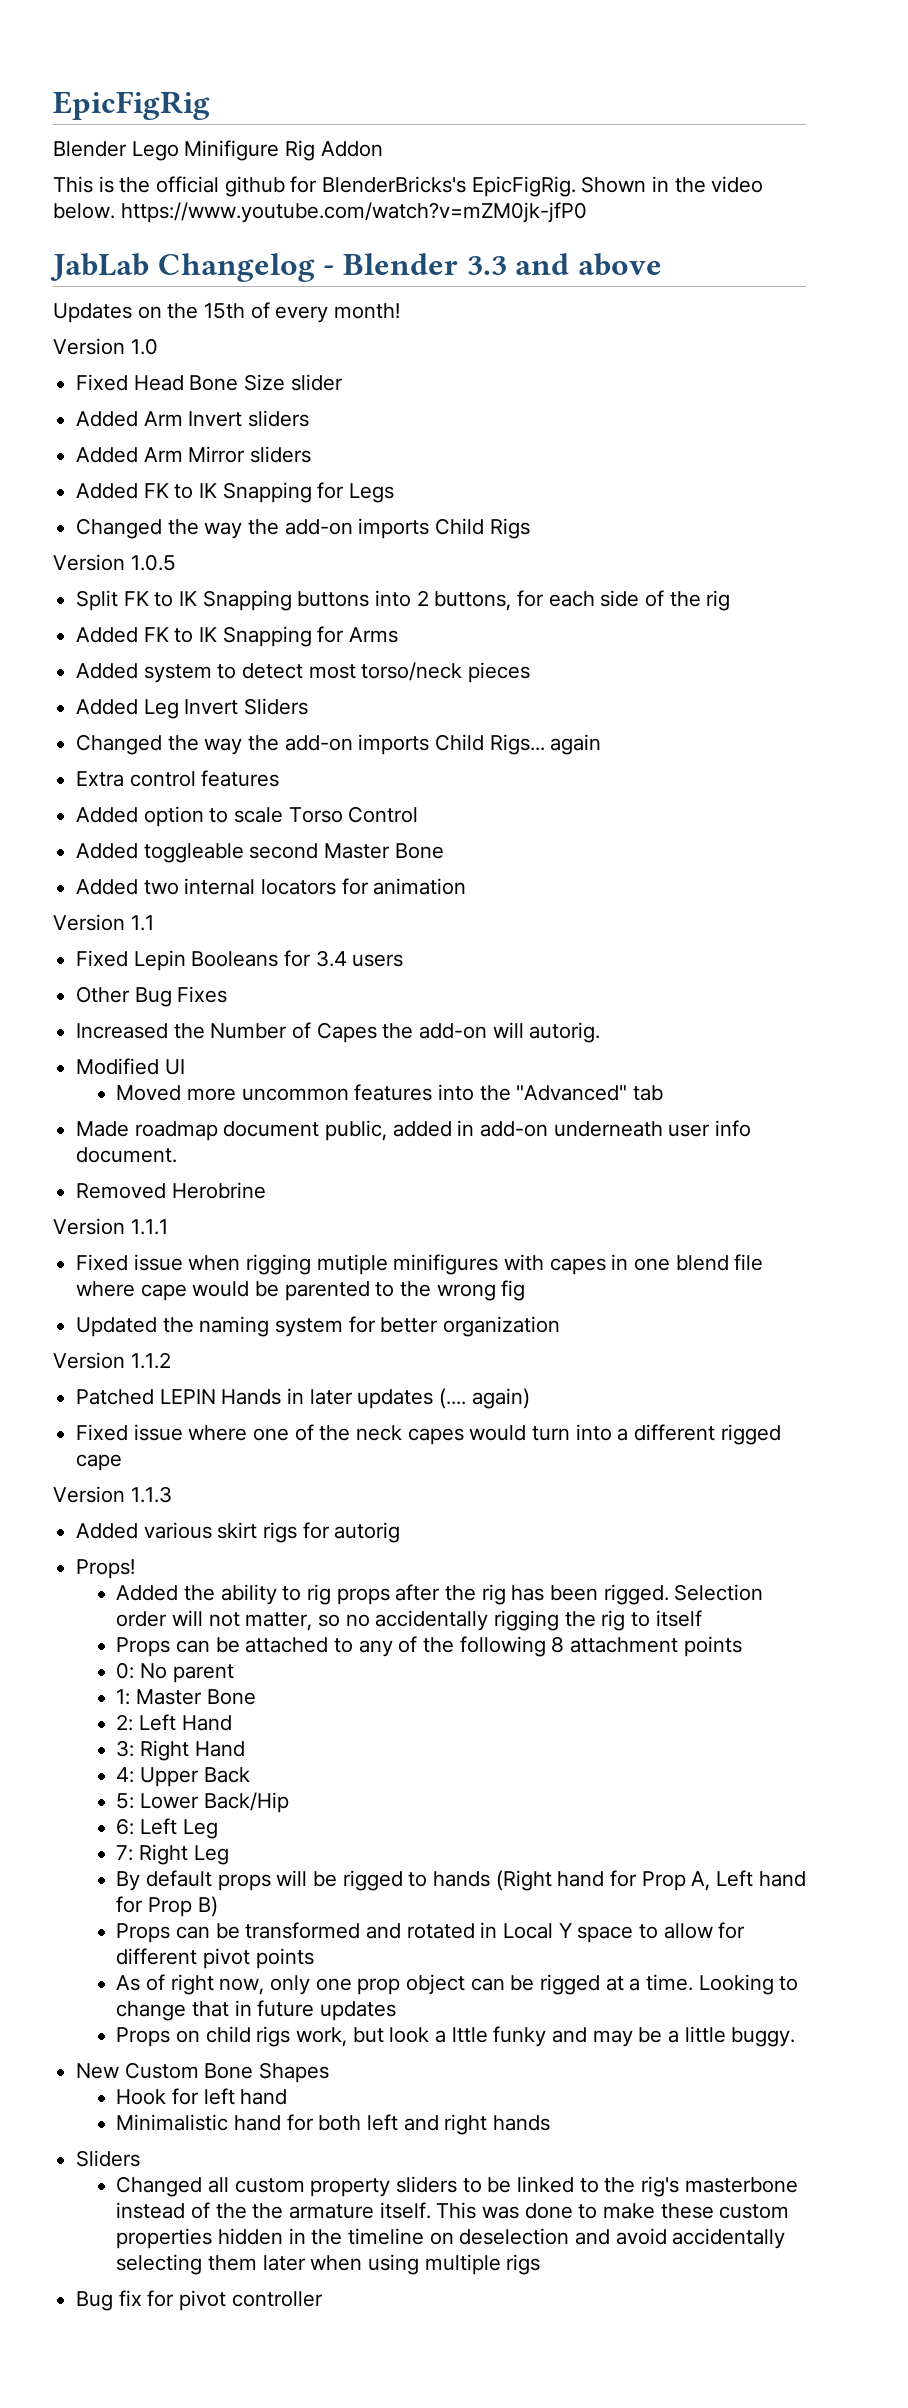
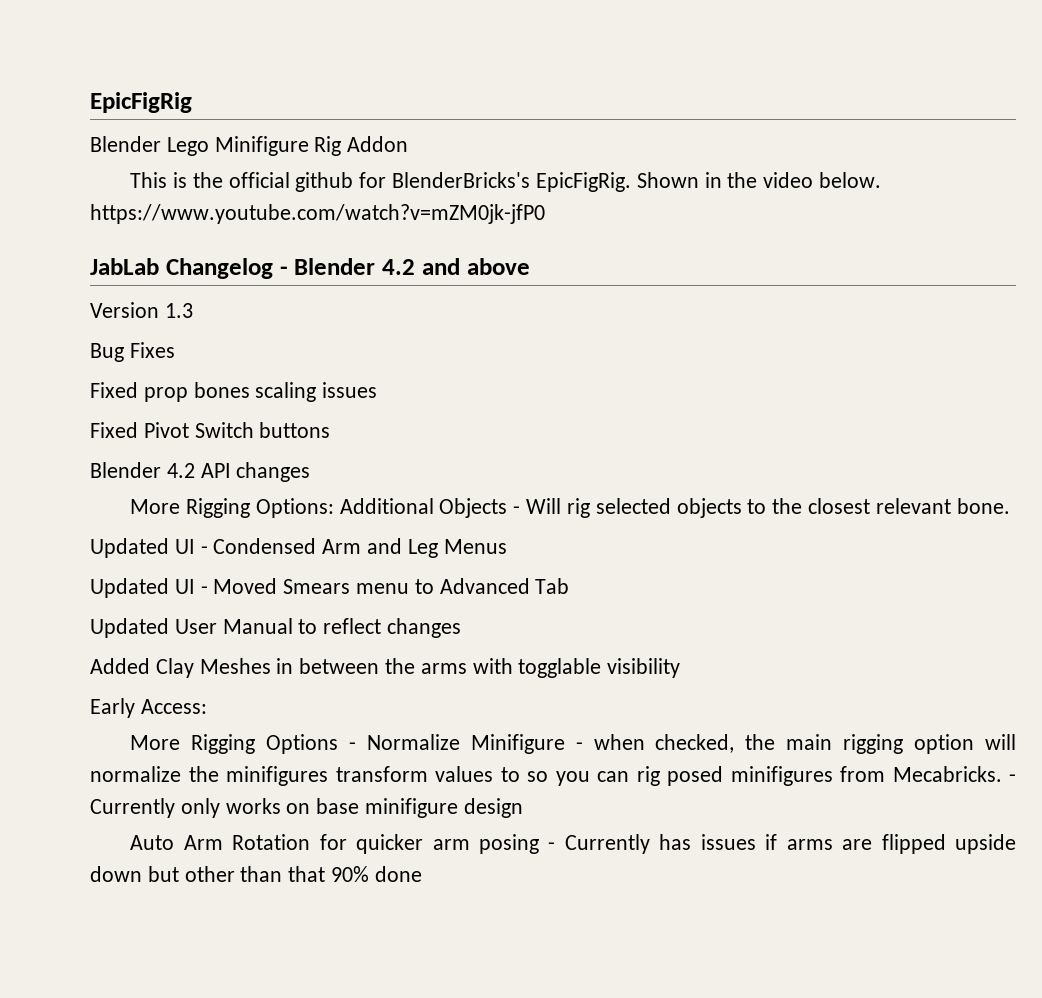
[466,256,507,275] 3.3 -> [382,259,415,275] 4.2
[53,302,401,323] [53,338,158,355] [76,374,343,391] [76,410,310,427] [76,446,312,463] [76,482,395,503] [76,518,530,539] [53,554,176,571] [76,590,731,611] [76,626,399,647] [76,662,531,683] [76,698,309,719] [76,734,602,755] [76,770,280,787] [76,806,419,827] [76,843,444,863] [76,878,467,895] [53,914,154,931] [76,950,404,971] [76,986,228,1007] [76,1022,601,1043] [76,1058,185,1075] [116,1084,664,1101] [76,1120,752,1141] [76,1147,178,1163] [76,1182,266,1199] [53,1218,168,1235] [76,1254,764,1275] [76,1280,526,1301] [76,1316,561,1337] [53,1352,171,1369] [76,1388,530,1409] [76,1424,781,1445] [76,1454,123,1471] [53,1486,172,1503] [76,1522,401,1543] [76,1559,136,1579] [116,1584,764,1605] [116,1610,702,1631] [116,1636,742,1657] [116,1662,234,1683] [116,1689,256,1705] [116,1714,232,1731] [116,1740,245,1761] [116,1767,250,1787] [116,1792,289,1813] [116,1818,218,1839] [116,1844,229,1865] [116,1870,806,1891] [116,1896,218,1917] [116,1922,746,1943] [116,1948,314,1969] [116,1974,799,1995] [116,2000,397,2021] [116,2026,796,2047] [76,2062,330,2083] [116,2088,288,2105] [116,2114,551,2135] [76,2150,141,2167] [116,2176,798,2197] [116,2202,790,2219] [116,2228,786,2249] [116,2254,541,2275] [76,2290,323,2311] Updates on the 15th of every month! // Version 1.0 // Fixed Head Bone Size slider // Added Arm Invert sliders // Added Arm Mirror sliders // Added FK to IK Snapping for Legs // Changed the way the add-on imports Child Rigs // Version 1.0.5 // Split FK to IK Snapping buttons into 2 buttons, for each side of the rig // Added FK to IK Snapping for Arms // Added system to detect most torso/neck pieces // Added Leg Invert Sliders // Changed the way the add-on imports Child Rigs... again // Extra control features // Added option to scale Torso Control // Added toggleable second Master Bone // Added two internal locators for animation // Version 1.1 // Fixed Lepin Booleans for 3.4 users // Other Bug Fixes // Increased the Number of Capes the add-on will autorig. // Modified UI // Moved more uncommon features into the "Advanced" tab // Made roadmap document public, added in add-on underneath user info document. // Removed Herobrine // Version 1.1.1 // Fixed issue when rigging mutiple minifigures with capes in one blend file where cape would be parented to the wrong fig // Updated the naming system for better organization // Version 1.1.2 // Patched LEPIN Hands in later updates (.... again) // Fixed issue where one of the neck capes would turn into a different rigged cape // Version 1.1.3 // Added various skirt rigs for autorig // Props! // Added the ability to rig props after the rig has been rigged. Selection order will not matter, so no accidentally rigging the rig to itself // Props can be attached to any of the following 8 attachment points // 0: No parent // 1: Master Bone // 2: Left Hand // 3: Right Hand // 4: Upper Back // 5: Lower Back/Hip // 6: Left Leg // 7: Right Leg // By default props will be rigged to hands (Right hand for Prop A, Left hand for Prop B) // Props can be transformed and rotated in Local Y space to allow for different pivot points // As of right now, only one prop object can be rigged at a time. Looking to change that in future updates // Props on child rigs work, but look a lttle funky and may be a little buggy. // New Custom Bone Shapes // Hook for left hand // Minimalistic hand for both left and right hands // Sliders // Changed all custom property sliders to be linked to the rig's masterbone instead of the the armature itself. This was done to make these custom properties hidden in the timeline on deselection and avoid accidentally selecting them later when using multiple rigs // Bug fix for pivot controller -> [90,302,193,318] [90,342,175,362] [90,382,378,402] [90,422,331,438] [90,462,311,482] [130,498,1010,518] [90,538,507,558] [90,578,570,598] [90,618,462,638] [90,658,681,678] [90,698,207,718] [130,734,1017,754] [90,766,1016,786] [90,798,523,818] [130,834,1016,854] [90,866,422,882] Version 1.3 // Bug Fixes // Fixed prop bones scaling issues // Fixed Pivot Switch buttons // Blender 4.2 API changes // More Rigging Options: Additional Objects - Will rig selected objects to the closest relevant bone. // Updated UI - Condensed Arm and Leg Menus // Updated UI - Moved Smears menu to Advanced Tab // Updated User Manual to reflect changes // Added Clay Meshes in between the arms with togglable visibility // Early Access: // More Rigging Options - Normalize Minifigure - when checked, the main rigging option will normalize the minifigures transform values to so you can rig posed minifigures from Mecabricks. - Currently only works on base minifigure design // Auto Arm Rotation for quicker arm posing - Currently has issues if arms are flipped upside down but other than that 90% done

